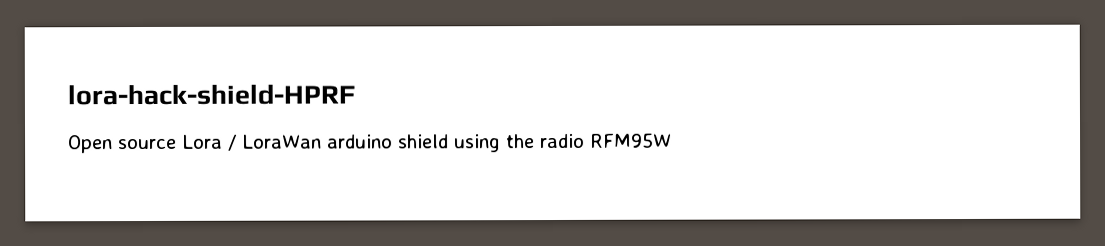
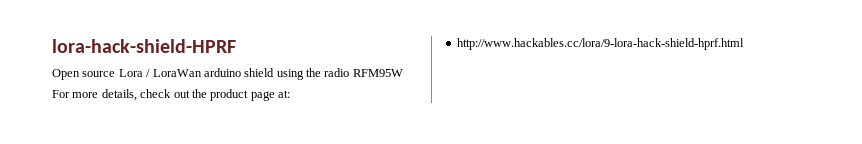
(672, 140) none -> [52,89,290,101] [456,38,744,50] // For more details, check out the product page at: // http://www.hackables.cc/lora/9-lora-hack-shield-hprf.html

